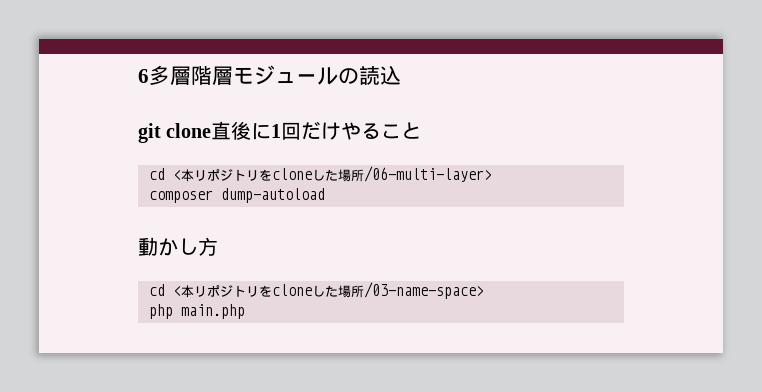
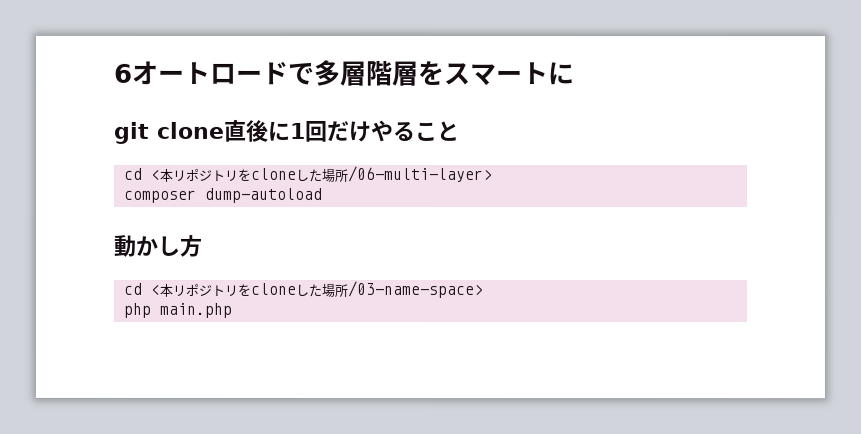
[149,65,401,85] 多層階層モジュールの読込 -> [132,59,575,87] オートロードで多層階層をスマートに

